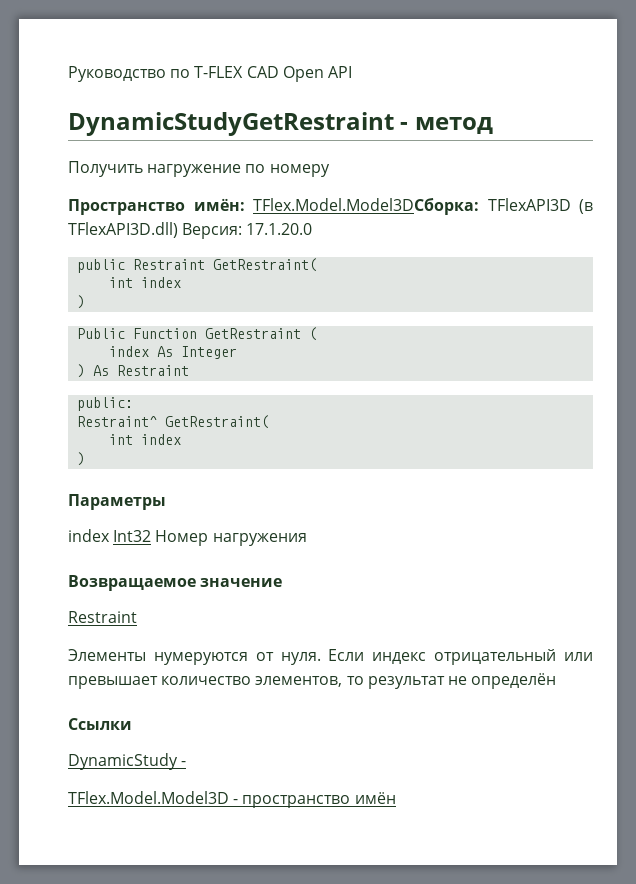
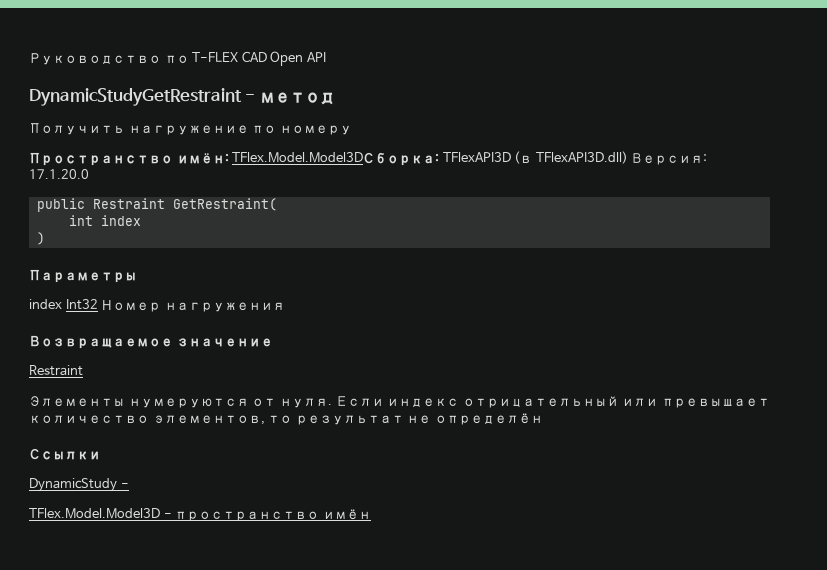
[77,327,318,341] [109,346,238,359] [77,364,190,378] [77,397,134,411] [77,415,270,429] [109,434,182,445] [77,452,86,466] // Public Function GetRestraint ( // index As Integer // ) As Restraint // public: // Restraint^ GetRestraint( // int index // ) -> (45, 238) none

